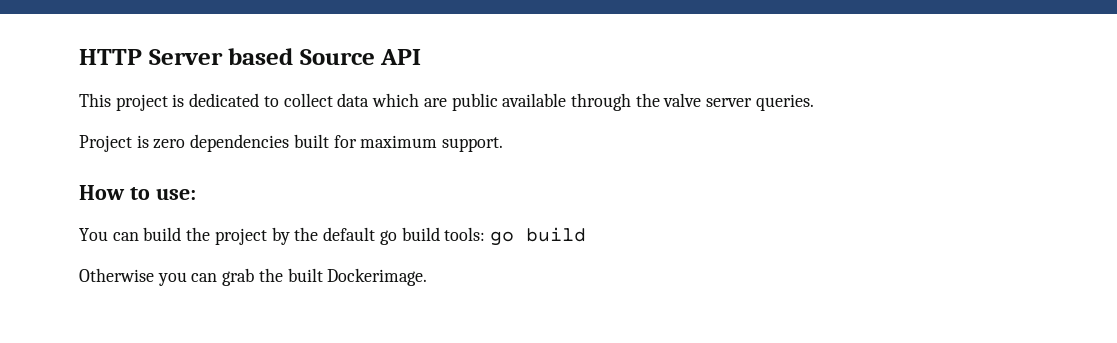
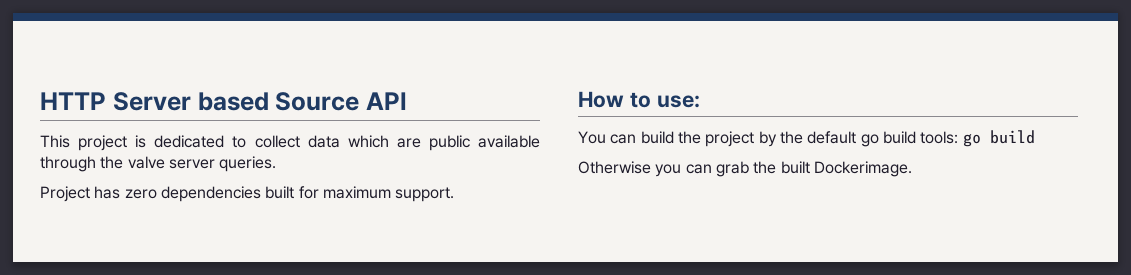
[136,135,149,148] is -> [94,186,121,199] has

